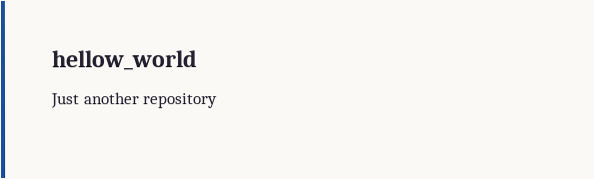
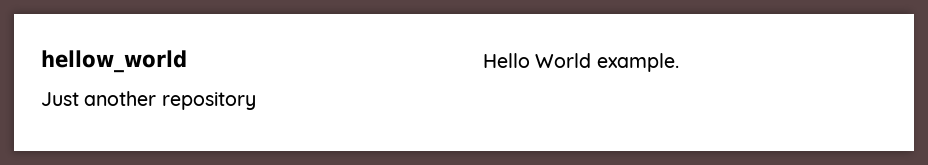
(219, 101) none -> [483,53,679,72] // Hello World example.

